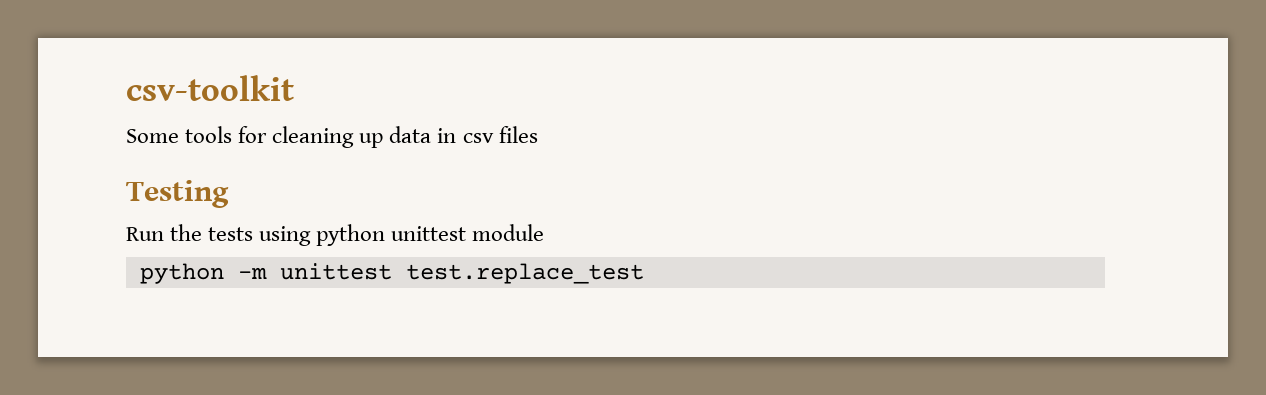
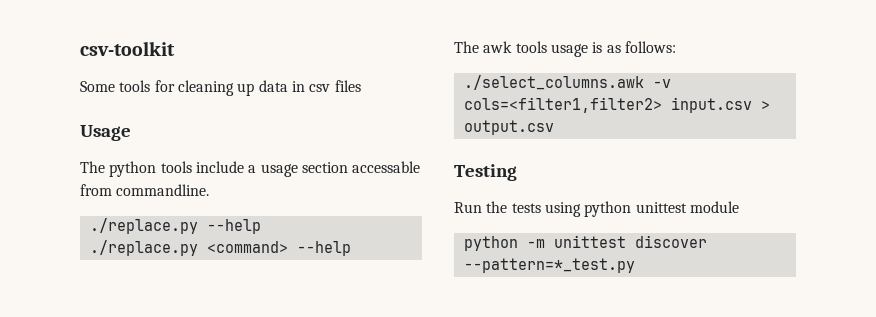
(538, 134) none -> [80,125,131,141] [80,161,421,177] [80,184,210,196] [89,218,261,234] [89,240,351,256] [454,41,676,57] [463,75,671,90] [463,97,770,113] [463,120,554,135] // Usage // The python tools include a usage section accessable from commandline. // ./replace.py --help // ./replace.py <command> --help // The awk tools usage is as follows: // ./select_columns.awk -v cols=<filter1,filter2> input.csv > output.csv
[405,263,644,284] test.replace_test -> [634,235,707,248] [463,258,635,273] discover --pattern=*_test.py

